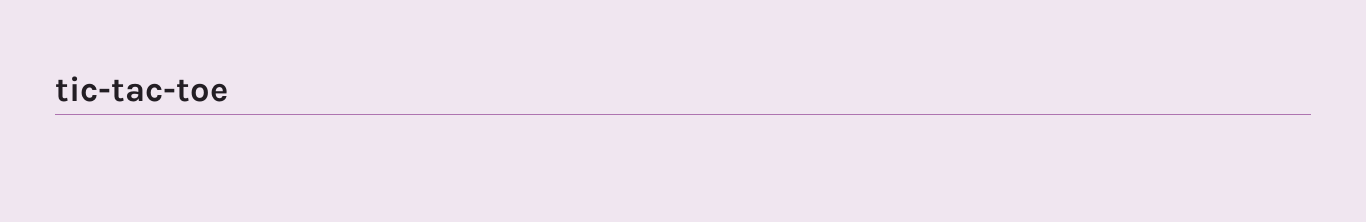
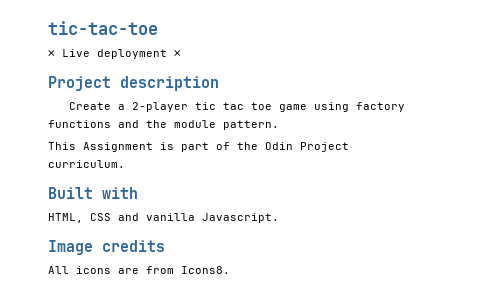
(228, 89) none -> [48,49,181,59] [48,76,219,91] [69,102,406,112] [48,120,279,130] [48,142,349,152] [48,160,125,168] [48,187,138,199] [48,213,279,223] [48,240,165,255] [48,266,230,274] // ✗ Live deployment ✗ // Project description // Create a 2-player tic tac toe game using factory functions and the module pattern. // This Assignment is part of the Odin Project curriculum. // Built with // HTML, CSS and vanilla Javascript. // Image credits // All icons are from Icons8.

